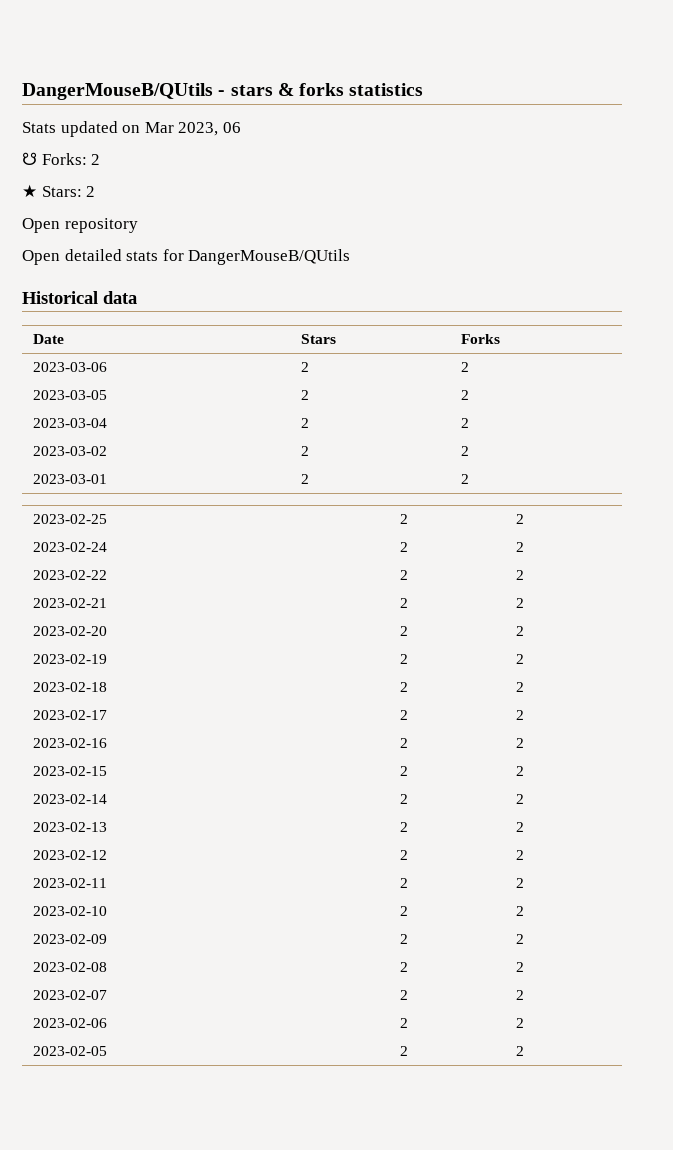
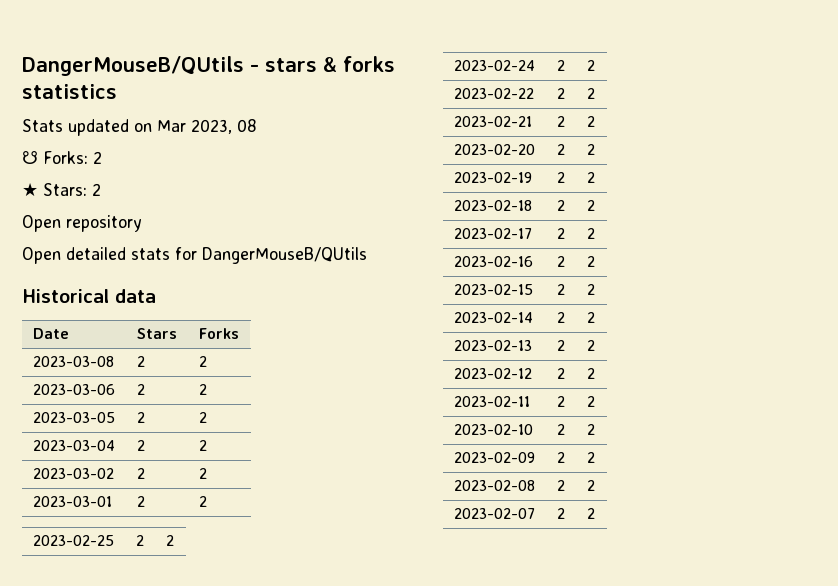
[222,122,241,133] 06 -> [237,119,257,132] 08
(500, 339) none -> [32,356,114,367] [136,356,145,367] [198,356,207,367] // 2023-03-08 | 2 | 2
[32,1018,107,1028] [399,1018,408,1028] [515,1018,524,1028] [32,1046,107,1056] [399,1046,408,1056] [515,1046,524,1056] // 2023-02-06 | 2 | 2 // 2023-02-05 | 2 | 2 -> (595, 513) none

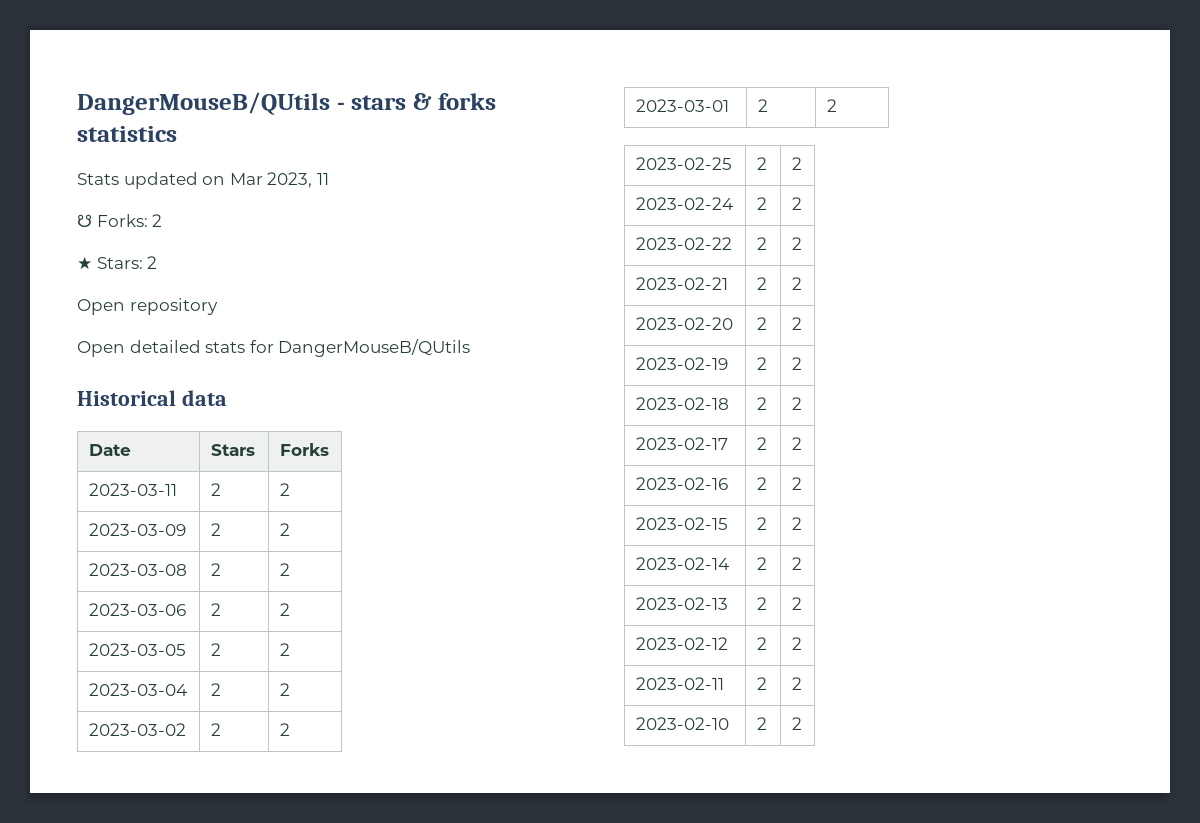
[237,119,257,132] 08 -> [316,173,329,185] 11
(239, 333) none -> [88,483,177,496] [210,483,221,496] [279,483,290,496] [88,523,186,536] [210,523,221,536] [279,523,290,536] // 2023-03-11 | 2 | 2 // 2023-03-09 | 2 | 2
[453,452,535,463] [556,452,565,463] [586,452,595,463] [453,480,535,491] [556,480,565,491] [586,480,595,491] [453,508,535,519] [556,508,565,519] [586,508,595,519] // 2023-02-09 | 2 | 2 // 2023-02-08 | 2 | 2 // 2023-02-07 | 2 | 2 -> (802, 723) none

